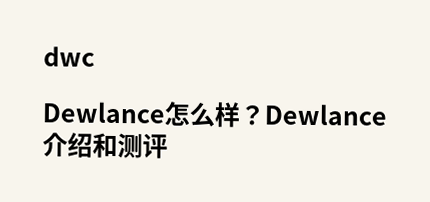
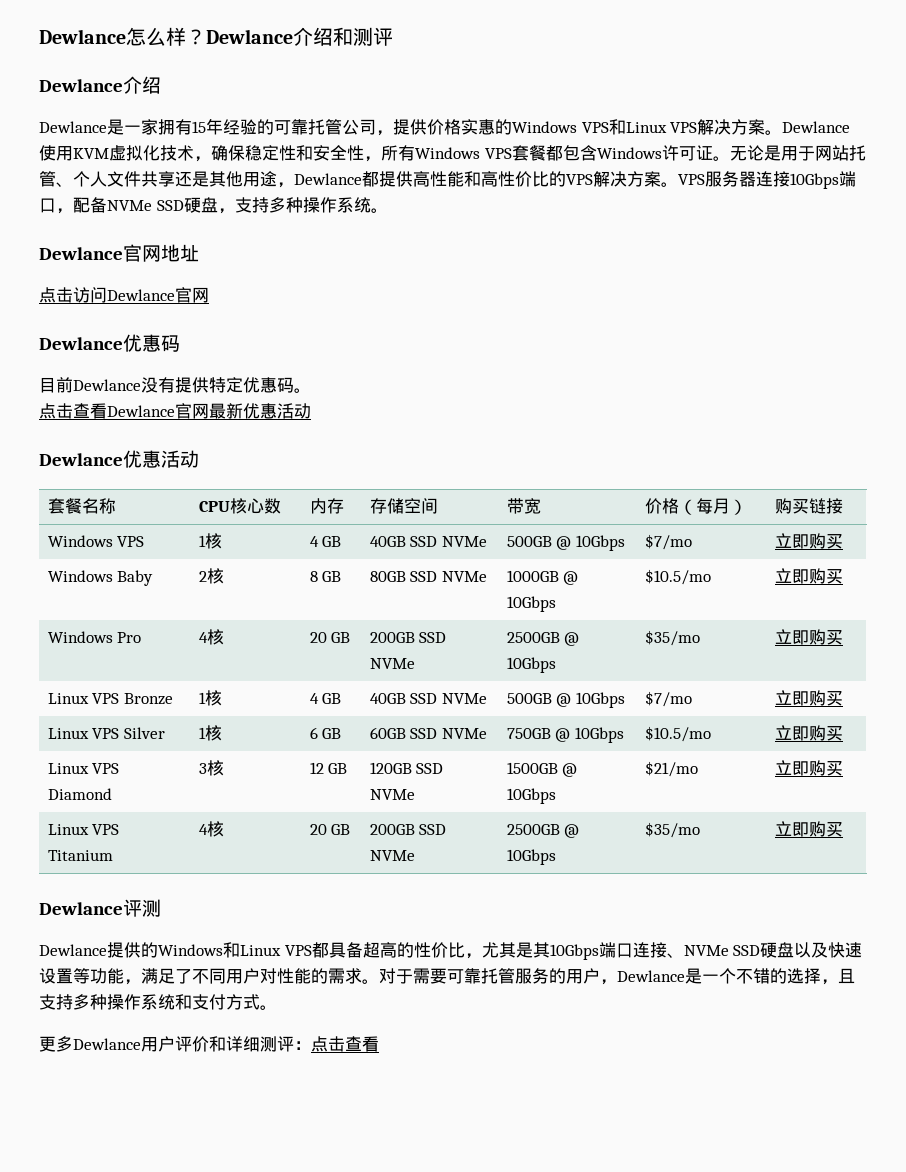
[43,46,95,67] dwc // -> (39, 36) none
(168, 146) none -> [39,76,161,94] [39,118,851,136] [39,145,866,162] [39,171,856,189] [39,197,388,214] [39,244,199,262] [39,287,209,303] [39,334,180,352] [39,377,311,393] [39,403,311,419] [39,450,199,468] [47,498,116,514] [198,498,281,514] [309,498,344,514] [369,498,438,514] [506,498,541,514] [644,498,747,515] [774,498,843,514] [47,535,145,547] [198,533,222,549] [309,536,342,547] [369,536,488,547] [506,535,626,551] [644,534,692,550] [774,533,843,549] [47,570,154,586] [198,568,224,584] [309,571,342,582] [369,571,488,582] [506,570,579,585] [506,596,556,612] [644,569,711,585] [774,568,843,584] [47,631,142,643] [198,629,224,645] [309,632,351,643] [369,632,447,643] [369,658,415,669] [506,632,580,646] [506,657,556,673] [644,630,700,646] [774,629,843,645] [47,693,174,705] [198,690,222,706] [309,693,342,704] [369,693,488,704] [506,692,626,708] [644,691,692,707] [774,690,843,706] [47,727,166,739] [198,725,222,741] [309,727,342,739] [369,727,488,739] [506,727,625,743] [644,726,711,742] [774,725,843,741] [47,763,120,774] [47,788,112,800] [198,760,224,776] [309,762,348,774] [369,762,444,774] [369,789,415,800] [506,762,578,777] [506,788,556,804] [644,761,698,777] [774,760,843,776] [47,824,120,835] [47,850,113,861] [198,821,224,837] [309,824,351,835] [369,824,447,835] [369,850,415,861] [506,824,580,838] [506,849,556,865] [644,822,700,838] [774,821,843,837] [39,899,161,917] [39,942,863,960] [39,968,855,985] [39,994,277,1010] [39,1036,379,1052] // Dewlance介绍 // Dewlance是一家拥有15年经验的可靠托管公司，提供价格实惠的Windows VPS和Linux VPS解决方案。Dewlance使用KVM虚拟化技术，确保稳定性和安全性，所有Windows VPS套餐都包含Windows许可证。无论是用于网站托管、个人文件共享还是其他用途，Dewlance都提供高性能和高性价比的VPS解决方案。VPS服务器连接10Gbps端口，配备NVMe SSD硬盘，支持多种操作系统。 // Dewlance官网地址 // 点击访问Dewlance官网 // Dewlance优惠码 // 目前Dewlance没有提供特定优惠码。 // 点击查看Dewlance官网最新优惠活动 // Dewlance优惠活动 // 套餐名称 | CPU核心数 | 内存 | 存储空间 | 带宽 | 价格（每月） | 购买链接 // Windows VPS | 1核 | 4 GB | 40GB SSD NVMe | 500GB @ 10Gbps | $7/mo | 立即购买 // Windows Baby | 2核 | 8 GB | 80GB SSD NVMe | 1000GB @ 10Gbps | $10.5/mo | 立即购买 // Windows Pro | 4核 | 20 GB | 200GB SSD NVMe | 2500GB @ 10Gbps | $35/mo | 立即购买 // Linux VPS Bronze | 1核 | 4 GB | 40GB SSD NVMe | 500GB @ 10Gbps | $7/mo | 立即购买 // Linux VPS Silver | 1核 | 6 GB | 60GB SSD NVMe | 750GB @ 10Gbps | $10.5/mo | 立即购买 // Linux VPS Diamond | 3核 | 12 GB | 120GB SSD NVMe | 1500GB @ 10Gbps | $21/mo | 立即购买 // Linux VPS Titanium | 4核 | 20 GB | 200GB SSD NVMe | 2500GB @ 10Gbps | $35/mo | 立即购买 // Dewlance评测 // Dewlance提供的Windows和Linux VPS都具备超高的性价比，尤其是其10Gbps端口连接、NVMe SSD硬盘以及快速设置等功能，满足了不同用户对性能的需求。对于需要可靠托管服务的用户，Dewlance是一个不错的选择，且支持多种操作系统和支付方式。 // 更多Dewlance用户评价和详细测评：点击查看

